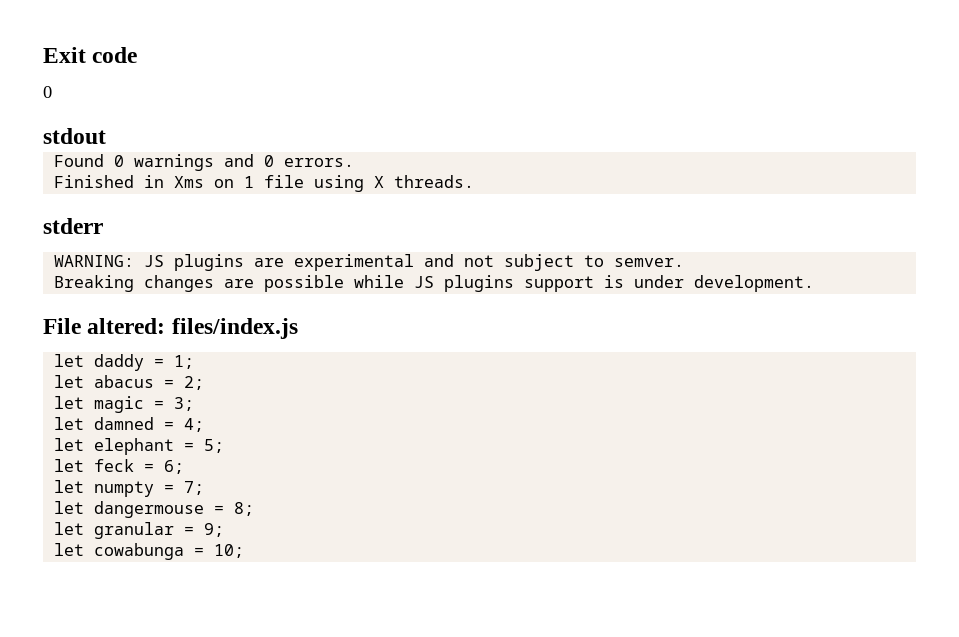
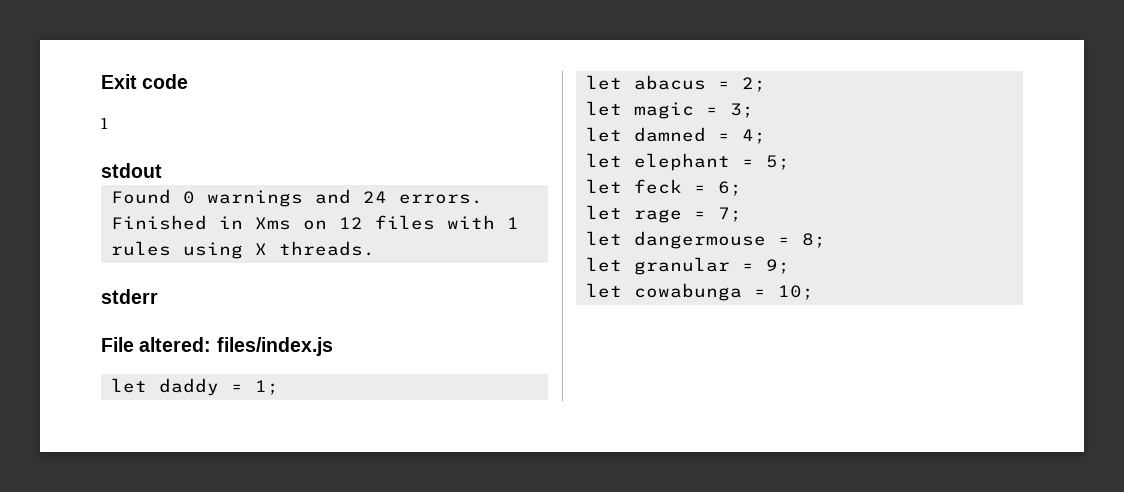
[43,86,52,98] 0 -> [101,117,108,129] 1
[264,155,275,167] 0 -> [363,191,388,203] 24
[244,175,305,188] 1 file -> [339,215,520,230] [111,241,172,256] 12 files with 1 rules
[54,254,685,271] [54,275,815,292] // WARNING: JS plugins are experimental and not subject to semver. // Breaking changes are possible while JS plugins support is under development. -> (158, 296) none
[94,481,155,497] numpty -> [634,209,683,223] rage

